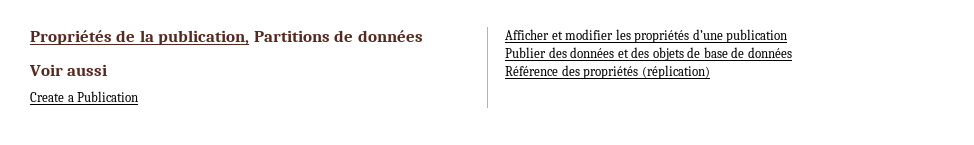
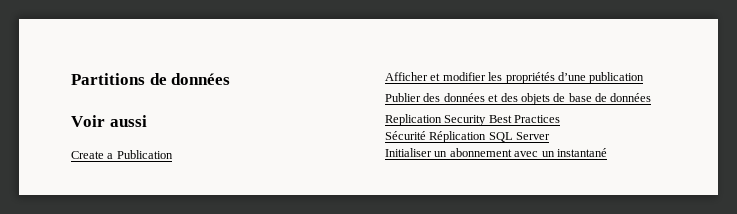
[30,30,250,45] Propriétés de la publication, -> (71, 79) none
[505,65,710,79] Référence des propriétés (réplication) -> [385,114,561,126] [385,131,551,143] [385,148,607,157] Replication Security Best Practices // Sécurité Réplication SQL Server // Initialiser un abonnement avec un instantané

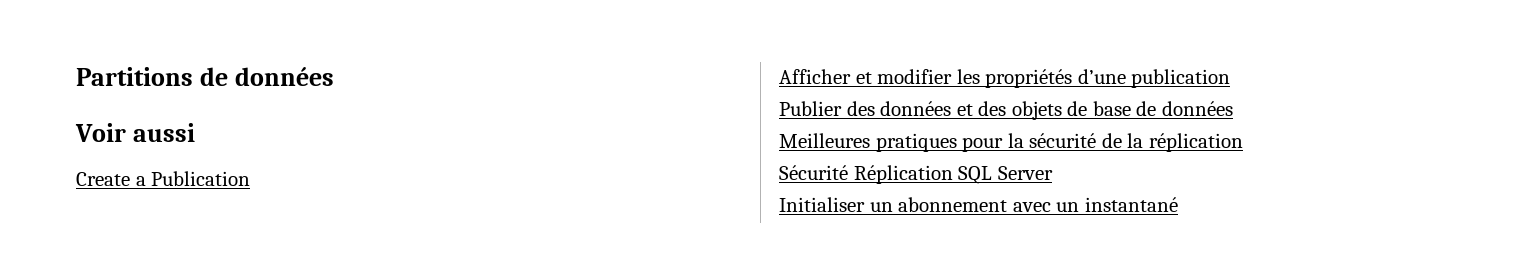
[385,114,561,126] Replication Security Best Practices -> [779,133,1243,152] Meilleures pratiques pour la sécurité de la réplication

